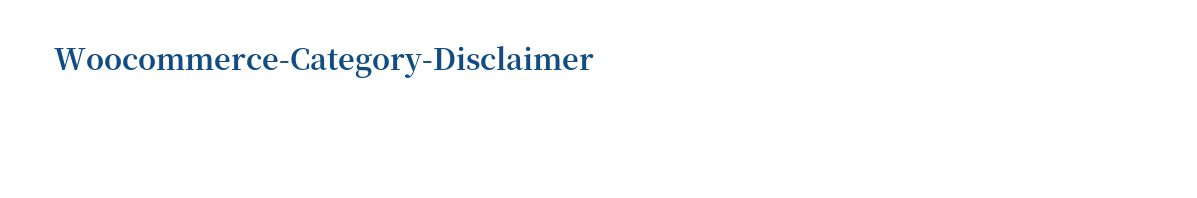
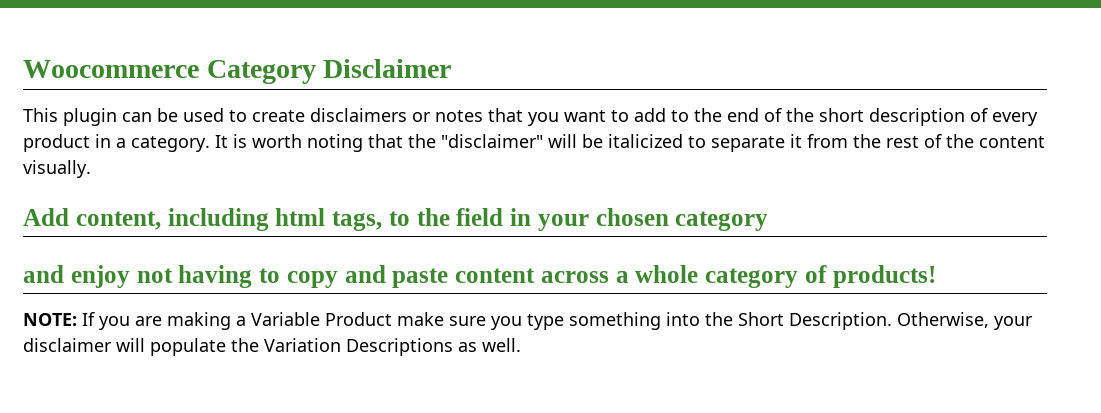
[54,46,594,78] Woocommerce-Category-Disclaimer -> [23,59,452,84] [23,108,1038,126] [23,134,1045,152] [23,160,91,178] [23,208,769,231] [23,265,936,288] [23,312,1033,330] [23,338,521,356] Woocommerce Category Disclaimer // This plugin can be used to create disclaimers or notes that you want to add to the end of the short description of every product in a category. It is worth noting that the "disclaimer" will be italicized to separate it from the rest of the content visually. // Add content, including html tags, to the field in your chosen category // and enjoy not having to copy and paste content across a whole category of products! // NOTE: If you are making a Variable Product make sure you type something into the Short Description. Otherwise, your disclaimer will populate the Variation Descriptions as well.

